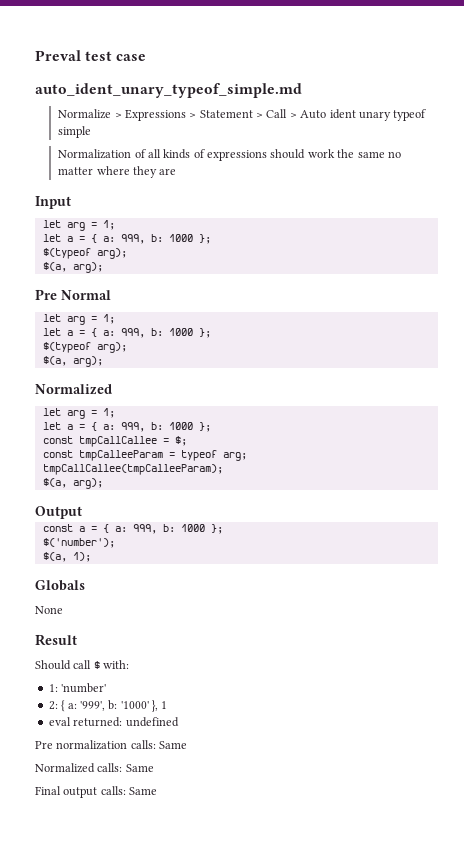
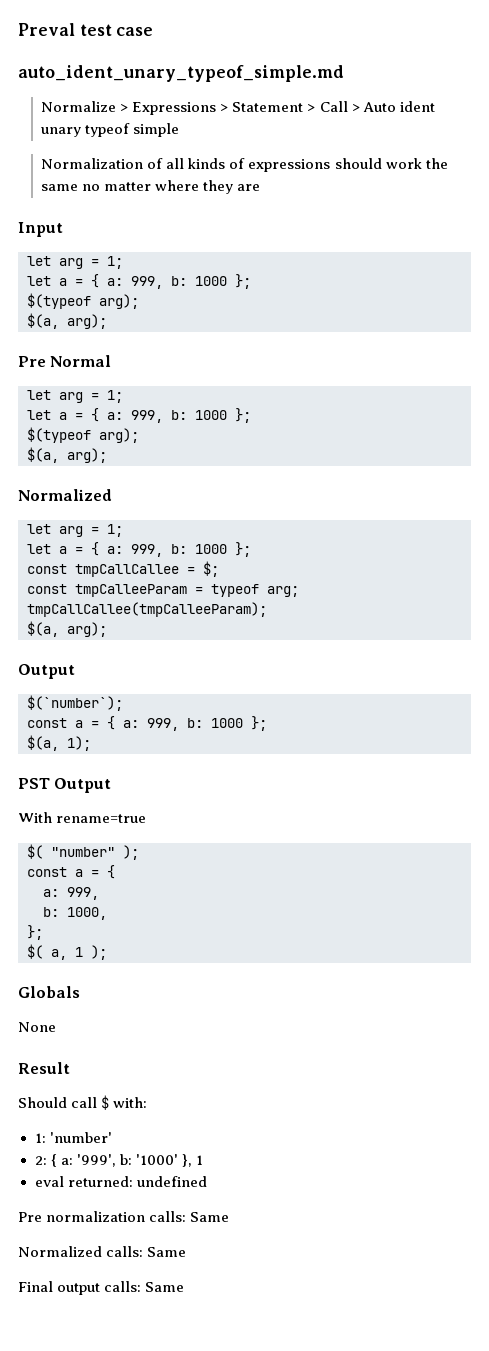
(82, 512) none -> [27,695,123,711] // $(`number`);
[42,538,115,548] // $('number'); -> (267, 723) none
(91, 557) none -> [18,778,112,793] [18,812,147,823] [27,844,139,860] [27,865,115,879] [43,887,99,900] [43,907,107,920] [27,925,43,940] [27,944,107,960] // PST Output // With rename=true // $( "number" ); // const a = { // a: 999, // b: 1000, // }; // $( a, 1 );

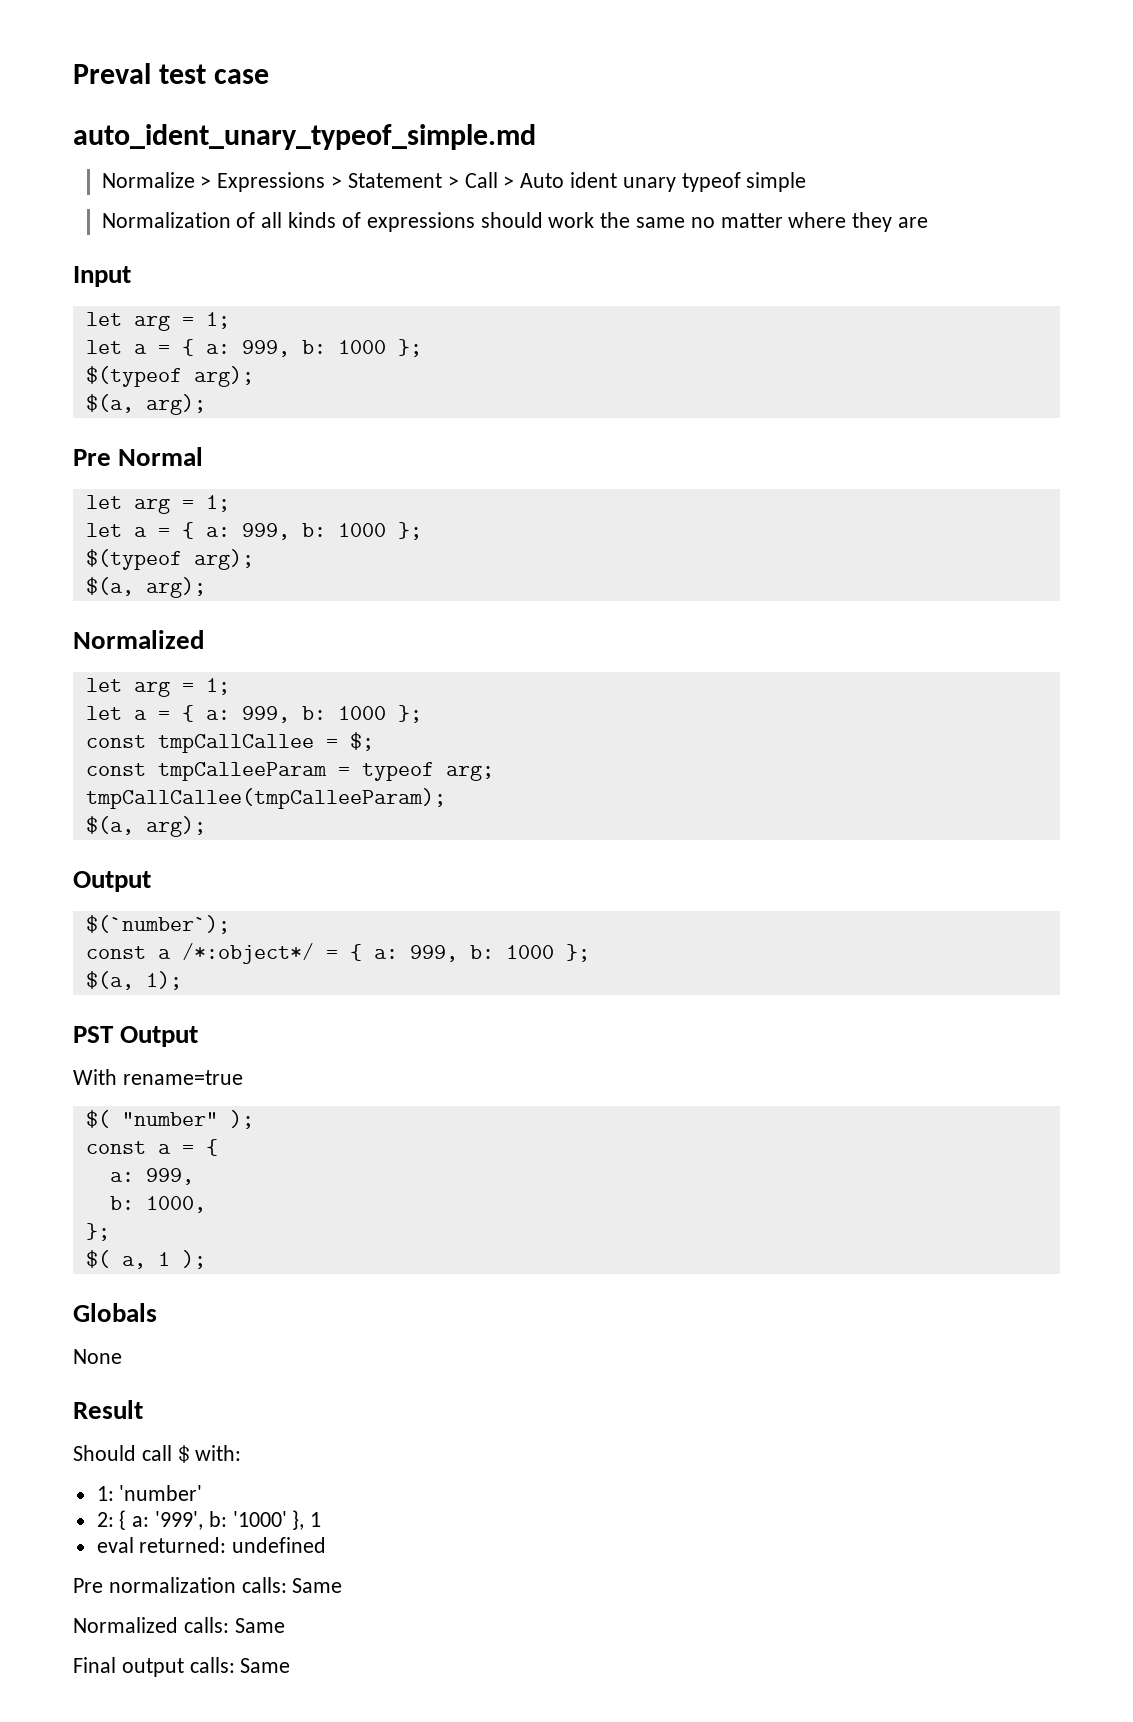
(83, 724) none -> [181,943,314,964] /*:object*/

